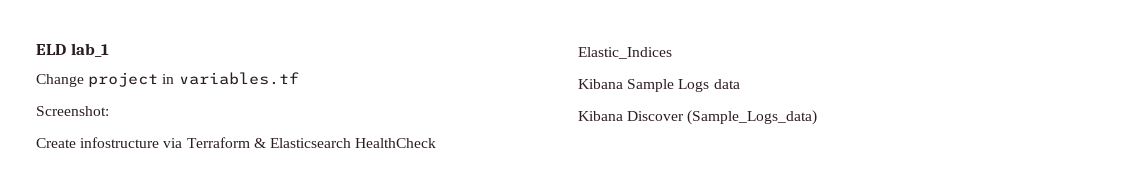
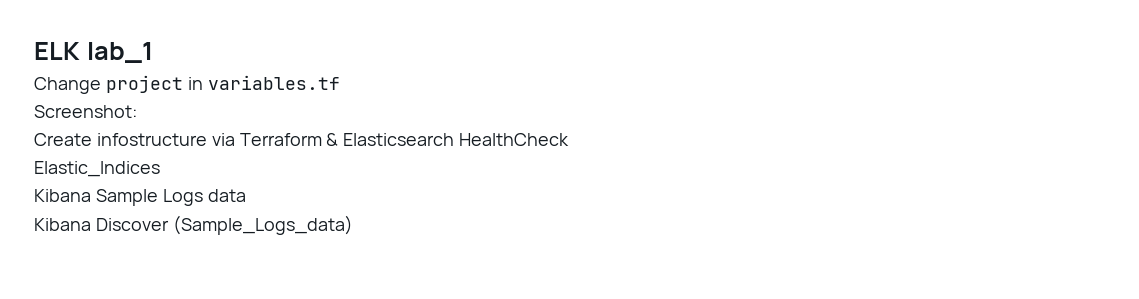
[36,44,66,55] ELD -> [34,42,80,60] ELK

